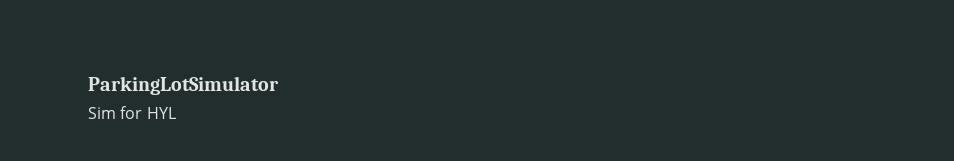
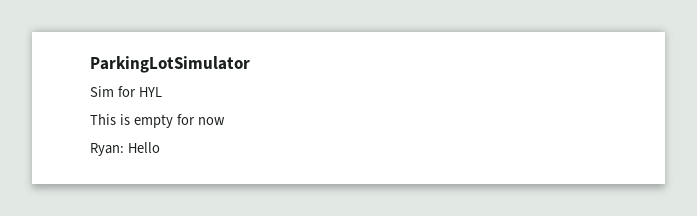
(176, 113) none -> [90,114,225,128] [90,142,160,156] // This is empty for now // Ryan: Hello

